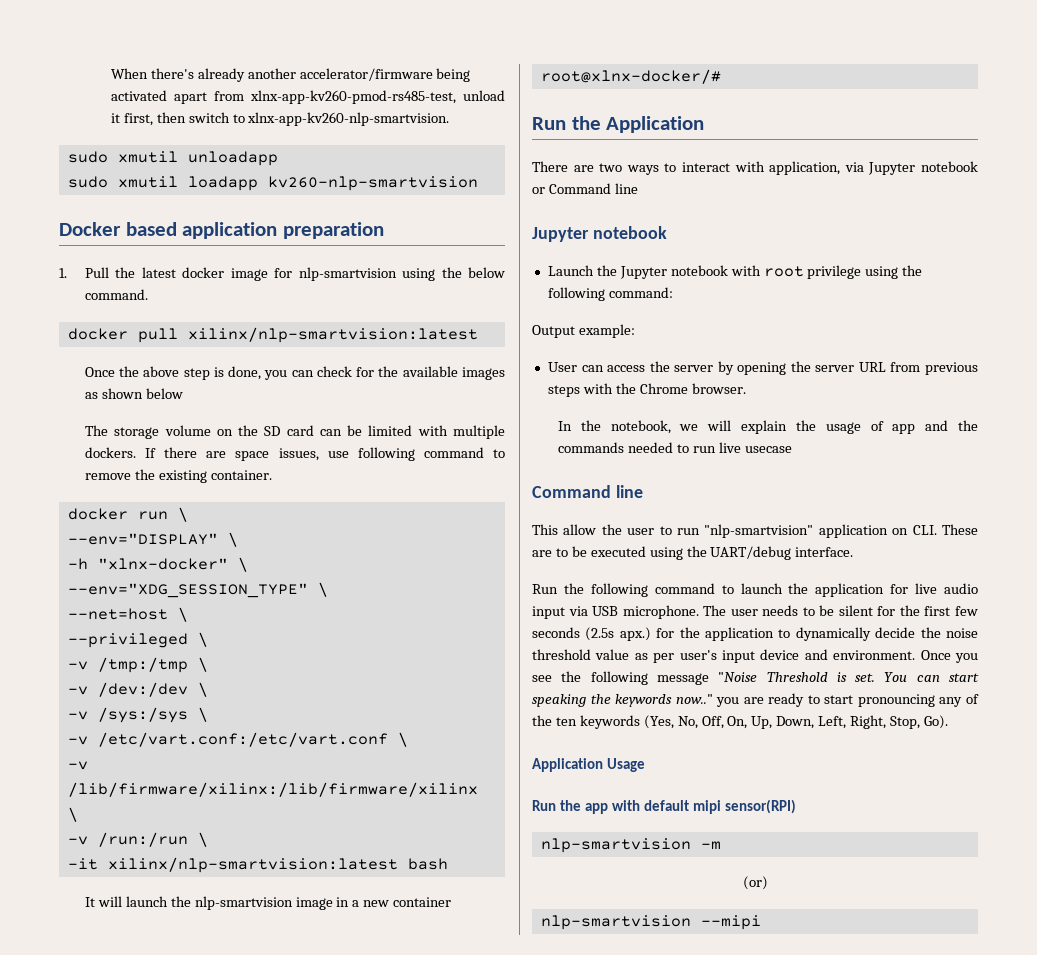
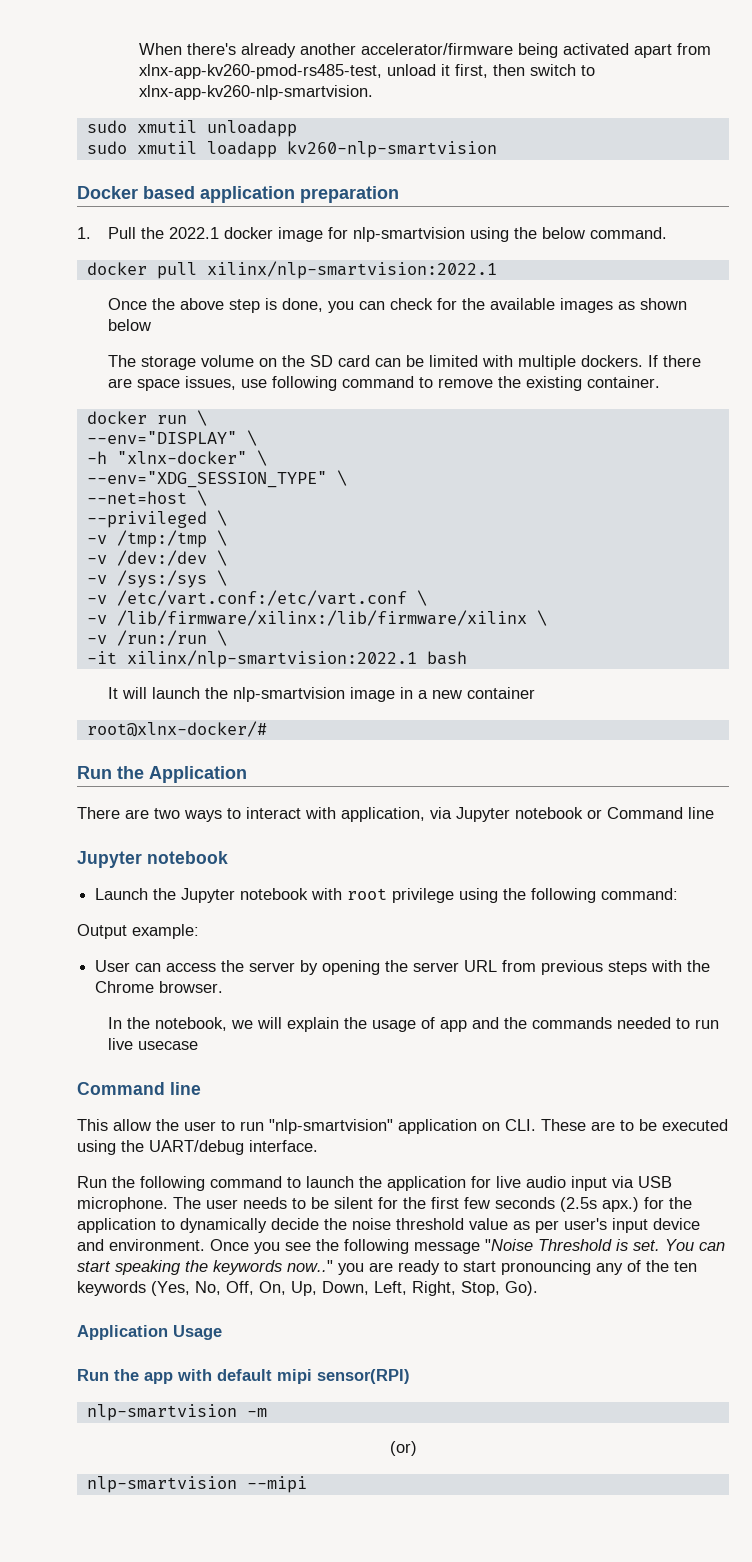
[141,267,176,278] latest -> [168,227,219,239] 2022.1
[187,327,478,343] xilinx/nlp-smartvision:latest -> [206,261,497,279] xilinx/nlp-smartvision:2022.1
[107,857,398,873] xilinx/nlp-smartvision:latest -> [126,650,417,668] xilinx/nlp-smartvision:2022.1

